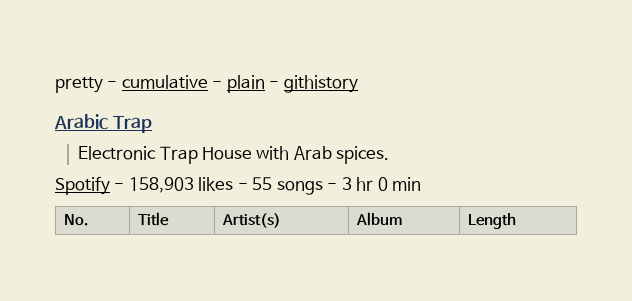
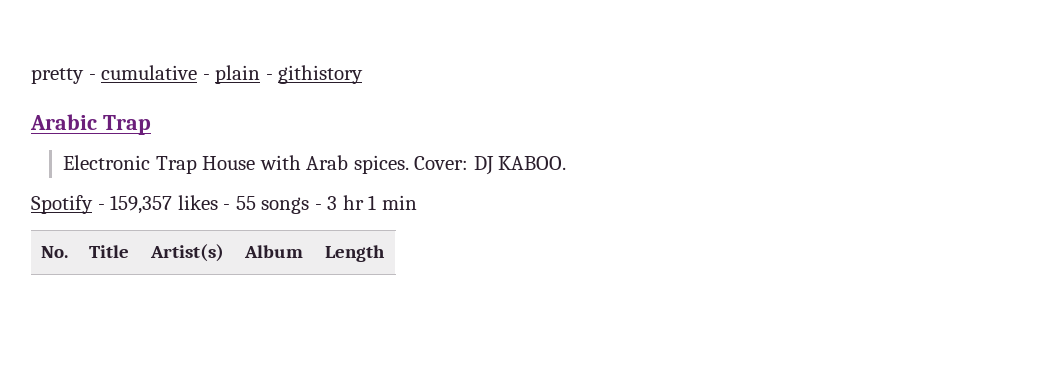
(390, 155) none -> [414,156,567,175] Cover: DJ KABOO.
[128,177,194,193] 158,903 -> [110,195,173,214] 159,357
[377,177,388,191] 0 -> [368,195,377,210] 1

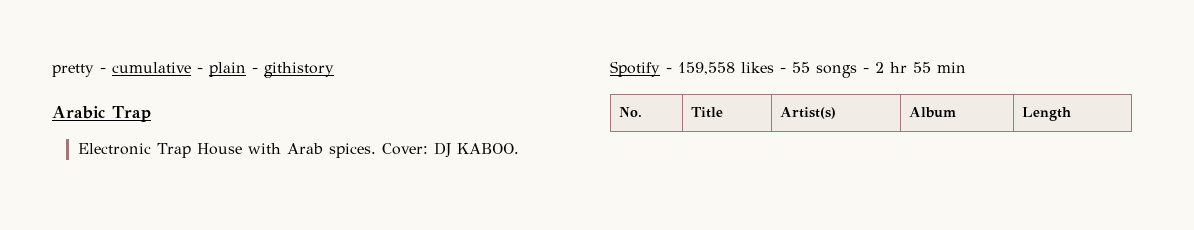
[110,195,173,214] 159,357 -> [678,62,735,75] 159,558
[327,195,377,210] 3 hr 1 -> [875,62,931,73] 2 hr 55

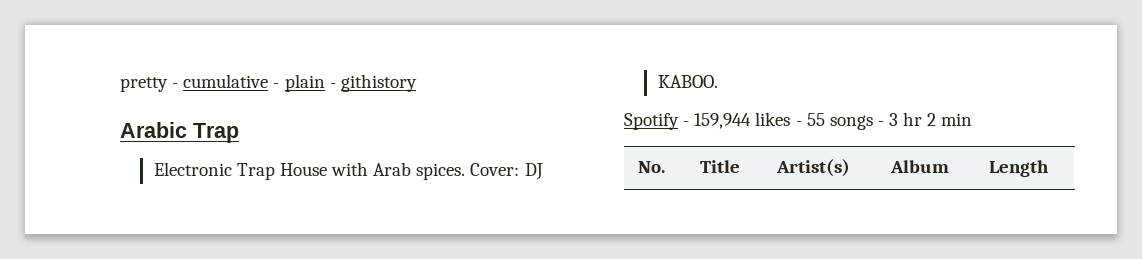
[678,62,735,75] 159,558 -> [694,113,752,129] 159,944
[875,62,931,73] 2 hr 55 -> [889,112,937,126] 3 hr 2

